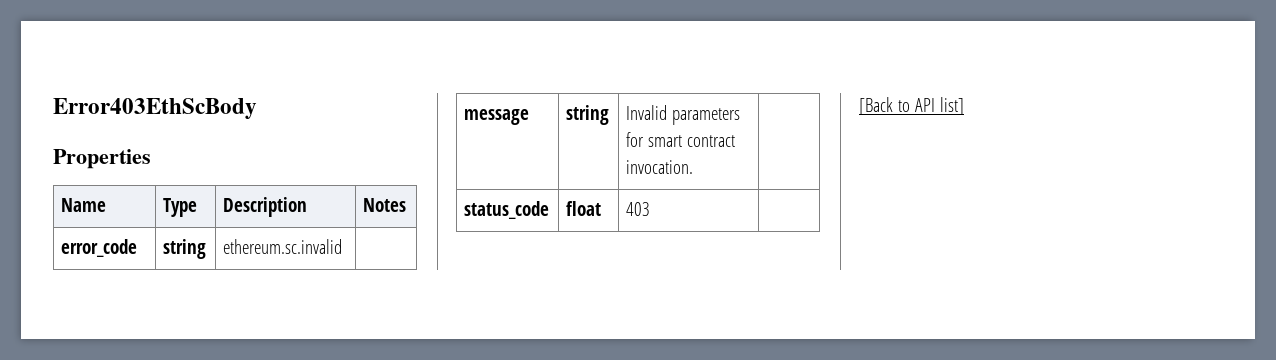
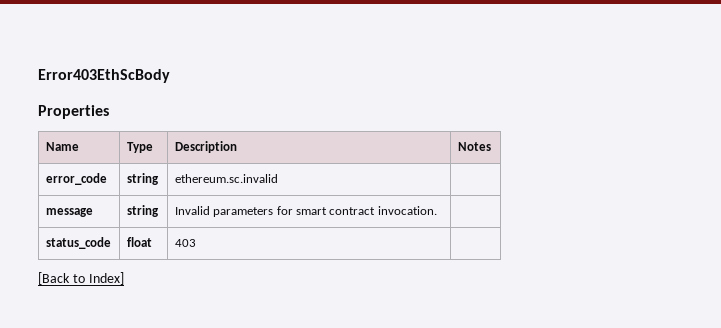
[914,97,964,115] API list] -> [88,272,124,285] Index]

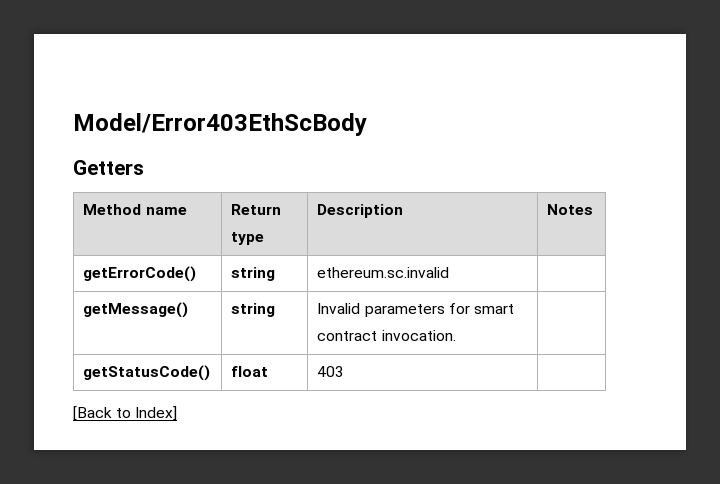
[38,69,170,83] [38,105,109,119] [45,142,79,151] [126,142,153,153] Error403EthScBody // Properties // Name | Type -> [73,113,367,136] [73,160,144,175] [83,204,187,215] [231,204,282,215] [231,232,265,245] Model/Error403EthScBody // Getters // Method name | Return type
[45,173,107,185] error_code -> [83,266,197,282] getErrorCode()
[45,208,93,217] message -> [83,302,189,318] getMessage()
[45,237,111,249] status_code -> [83,365,211,381] getStatusCode()

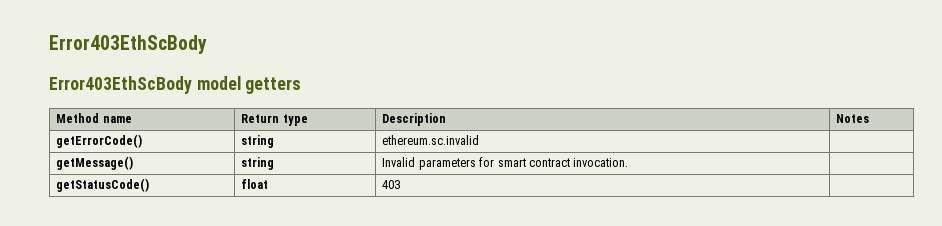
[73,113,367,136] [73,160,144,175] Model/Error403EthScBody // Getters -> [49,35,207,54] [49,76,302,94] Error403EthScBody // Error403EthScBody model getters
[73,406,178,421] // [Back to Index] -> (401, 184) none

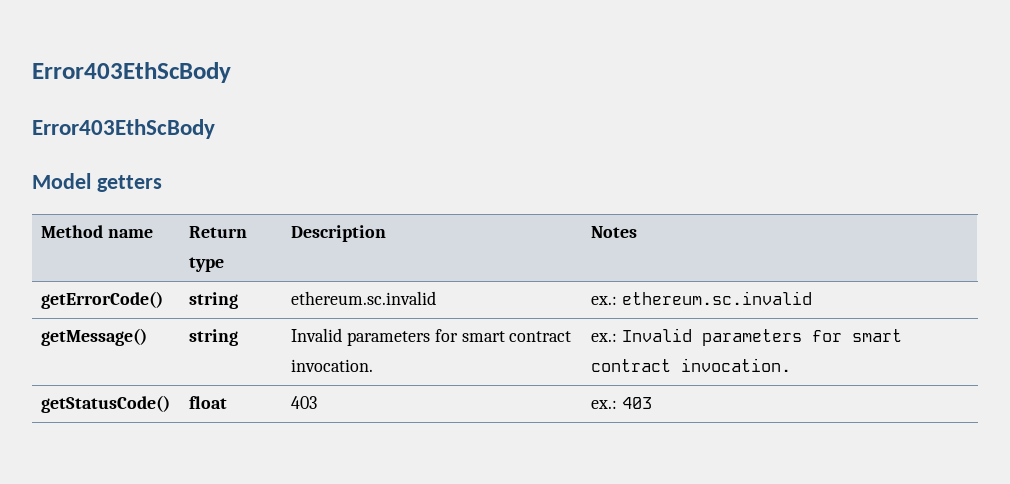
[196,76,241,90] model -> [32,173,91,189] // Model
(480, 140) none -> [591,291,813,305] ex.: ethereum.sc.invalid
(629, 162) none -> [591,328,903,346] [591,358,792,372] ex.: Invalid parameters for smart contract invocation.
(401, 184) none -> [591,397,653,409] ex.: 403

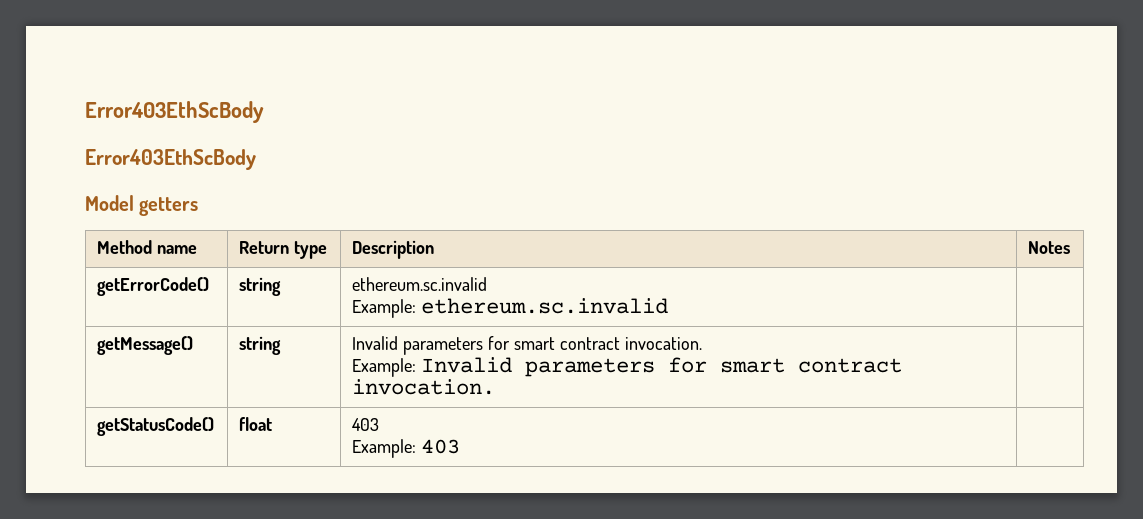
[591,291,813,305] | ex.: ethereum.sc.invalid -> [352,298,669,318] // Example: ethereum.sc.invalid |
[591,328,903,346] [591,358,792,372] | ex.: Invalid parameters for smart contract invocation. -> [352,357,903,377] [352,379,496,395] // Example: Invalid parameters for smart contract invocation. |
[591,397,653,409] | ex.: 403 -> [352,439,461,458] // Example: 403 |

